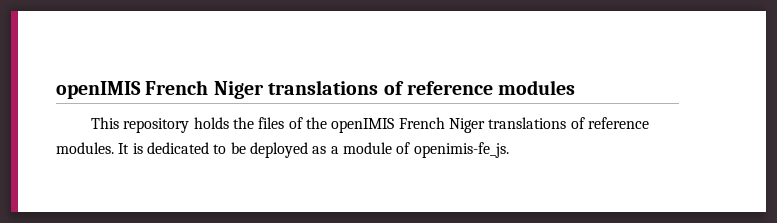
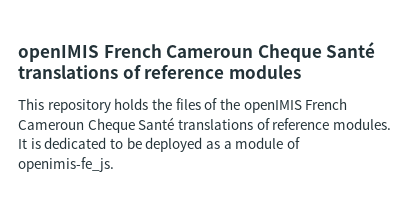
[56,80,264,99] openIMIS French Niger -> [18,42,376,62] openIMIS French Cameroun Cheque Santé
[449,118,486,133] Niger -> [18,117,175,133] Cameroun Cheque Santé

